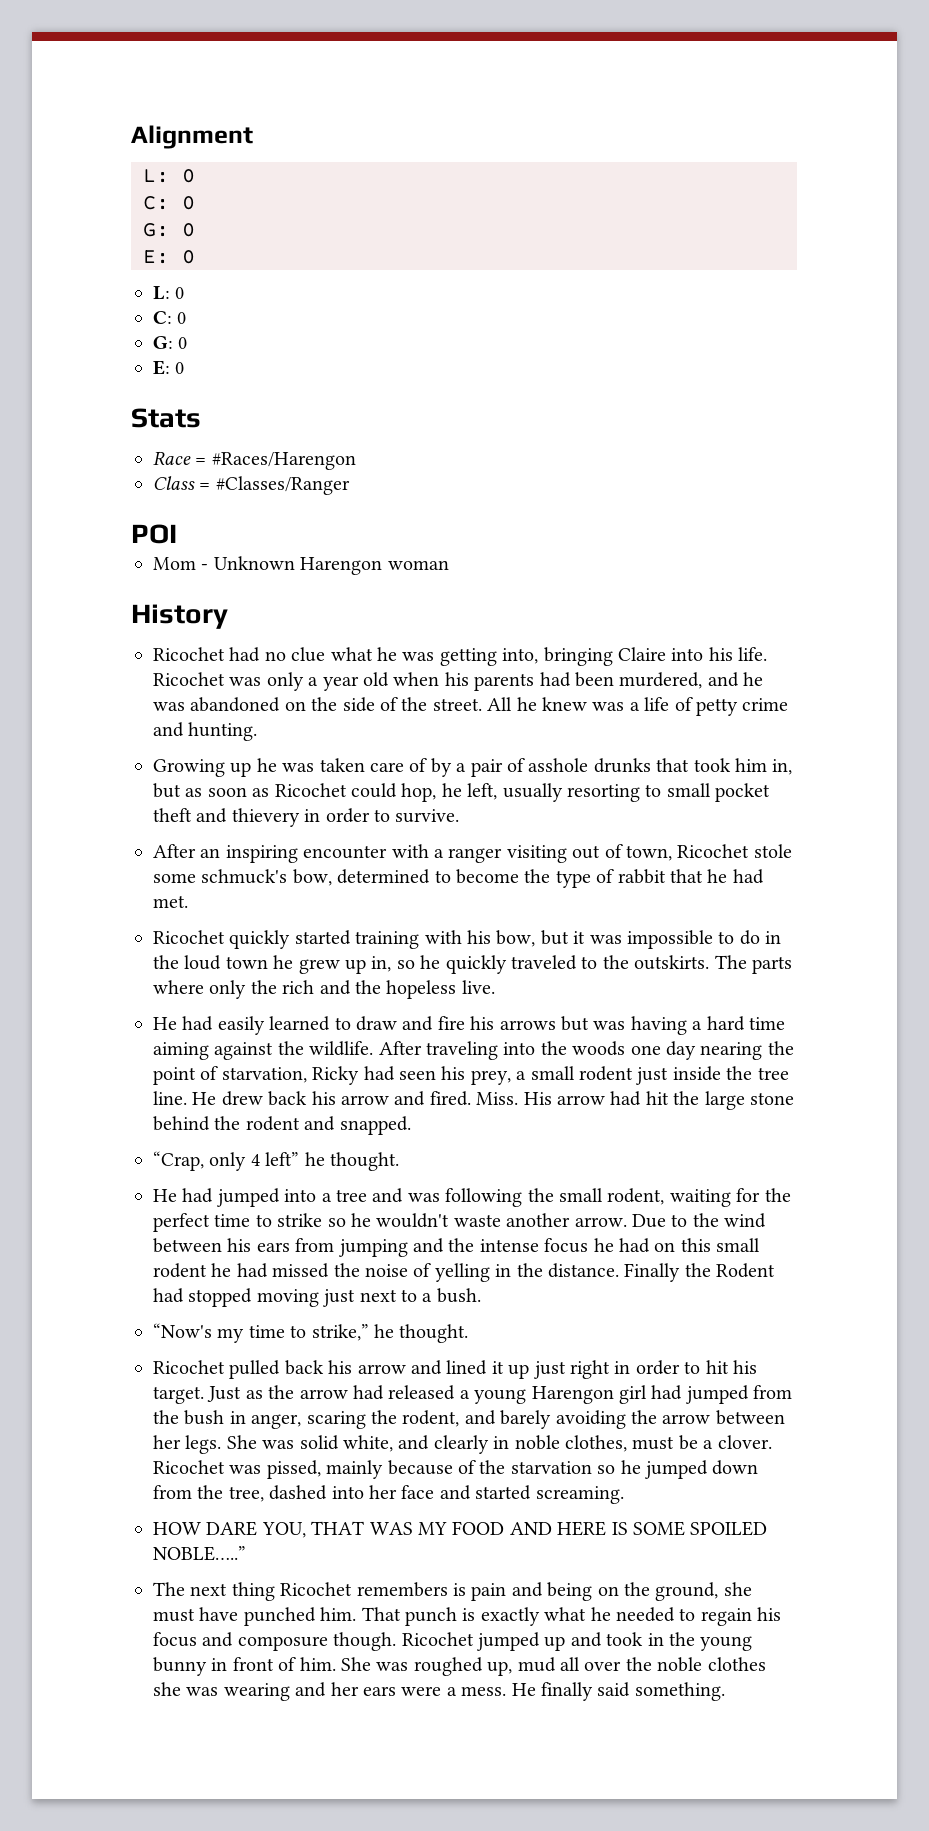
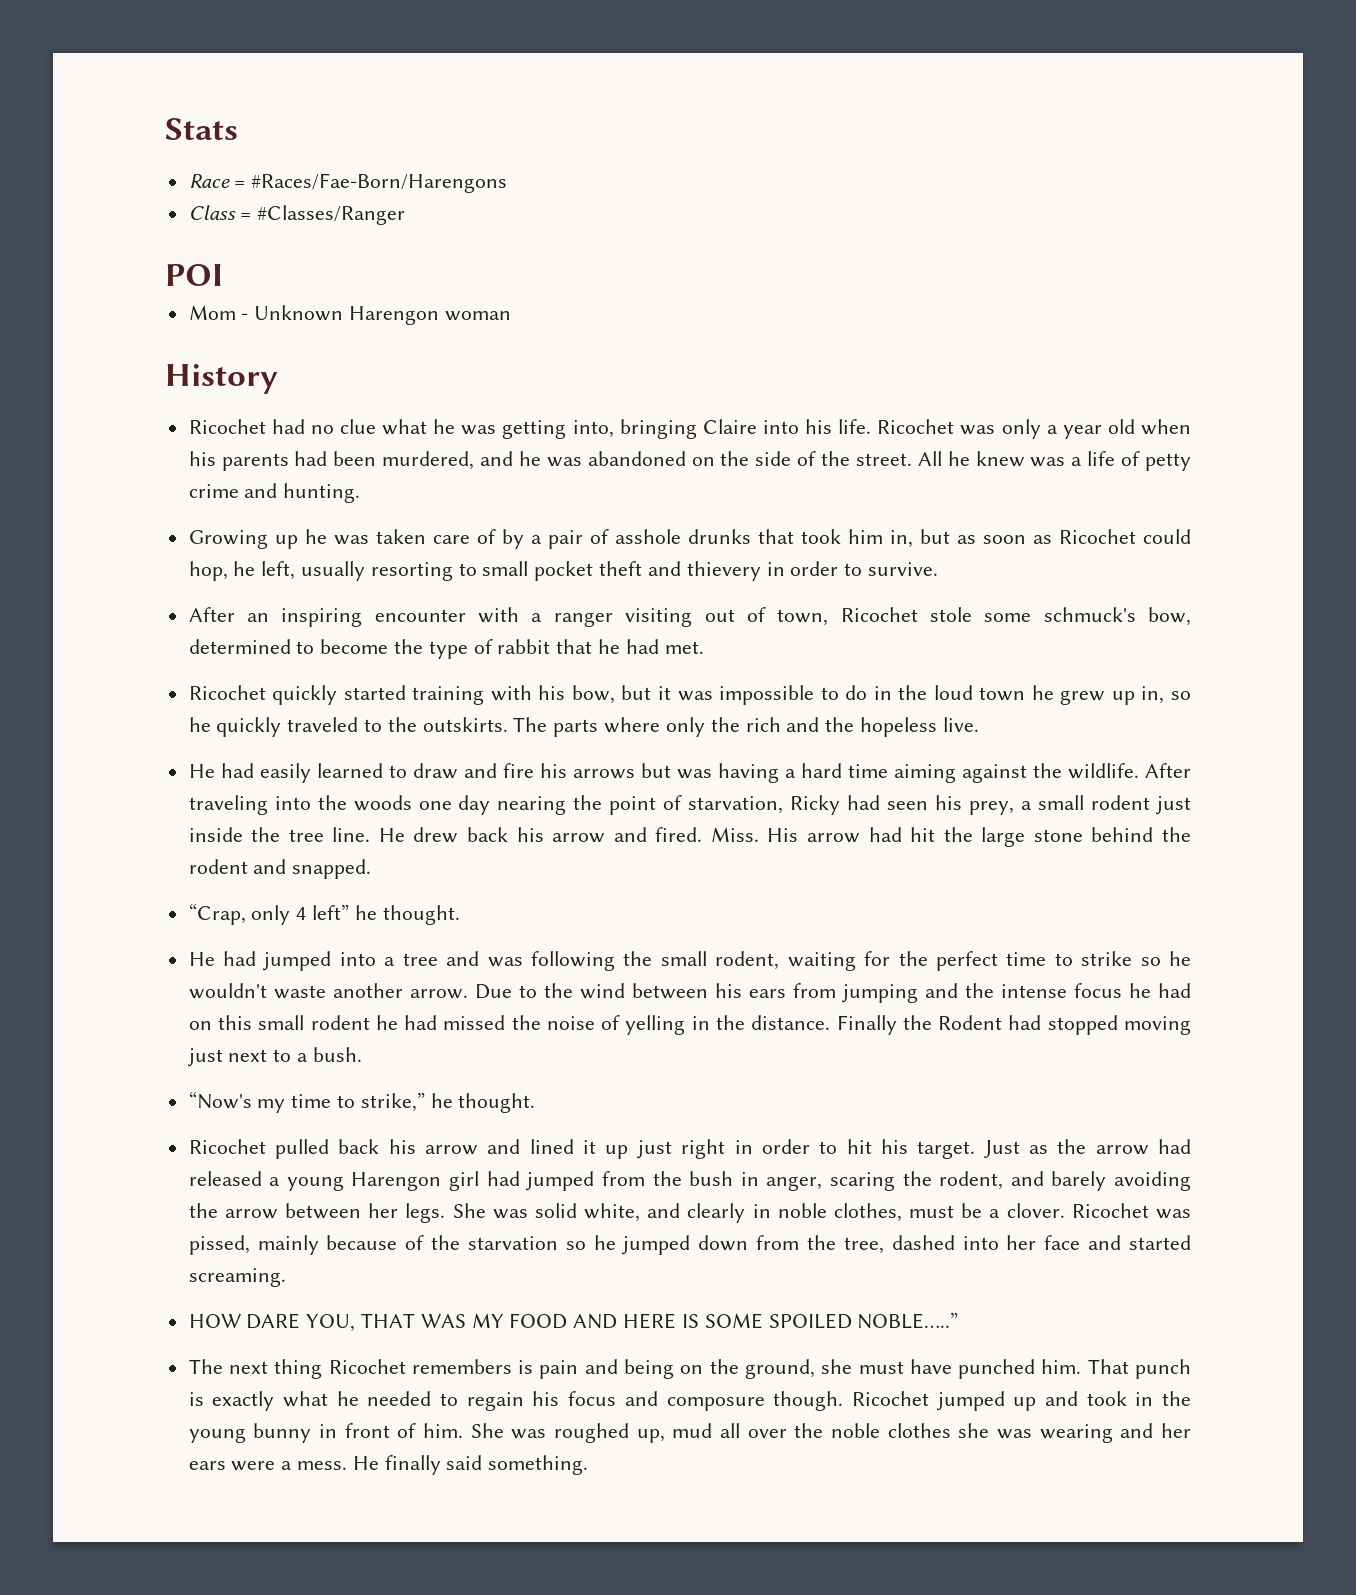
[131,125,253,149] [143,169,195,183] [143,196,195,210] [143,223,195,237] [143,250,195,264] [153,286,185,300] [153,311,187,324] [153,336,188,349] [153,360,185,375] Alignment // L: 0 // C: 0 // G: 0 // E: 0 // L: 0 // C: 0 // G: 0 // E: 0 // -> (165, 129) none
[211,452,356,470] #Races/Harengon -> [251,173,508,193] #Races/Fae-Born/Harengons

